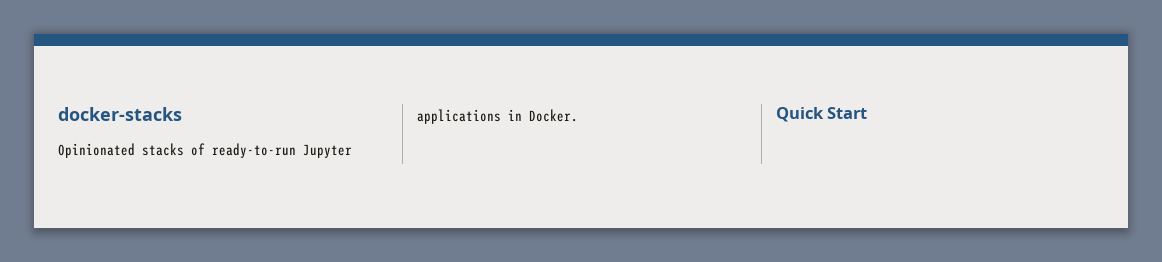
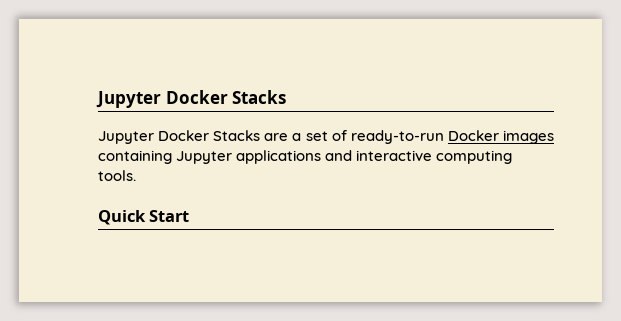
[58,107,182,121] [58,143,352,158] [417,109,578,124] docker-stacks // Opinionated stacks of ready-to-run Jupyter applications in Docker. -> [96,90,287,108] [98,130,554,144] [98,150,513,164] [98,170,136,181] Jupyter Docker Stacks // Jupyter Docker Stacks are a set of ready-to-run Docker images containing Jupyter applications and interactive computing tools.

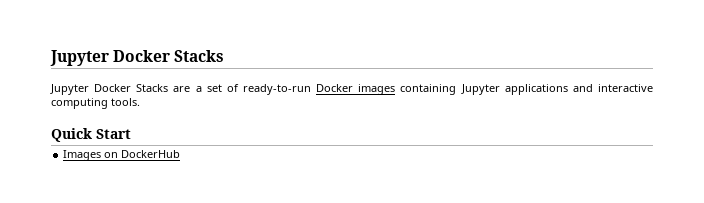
(190, 216) none -> [63,150,181,161] // Images on DockerHub

